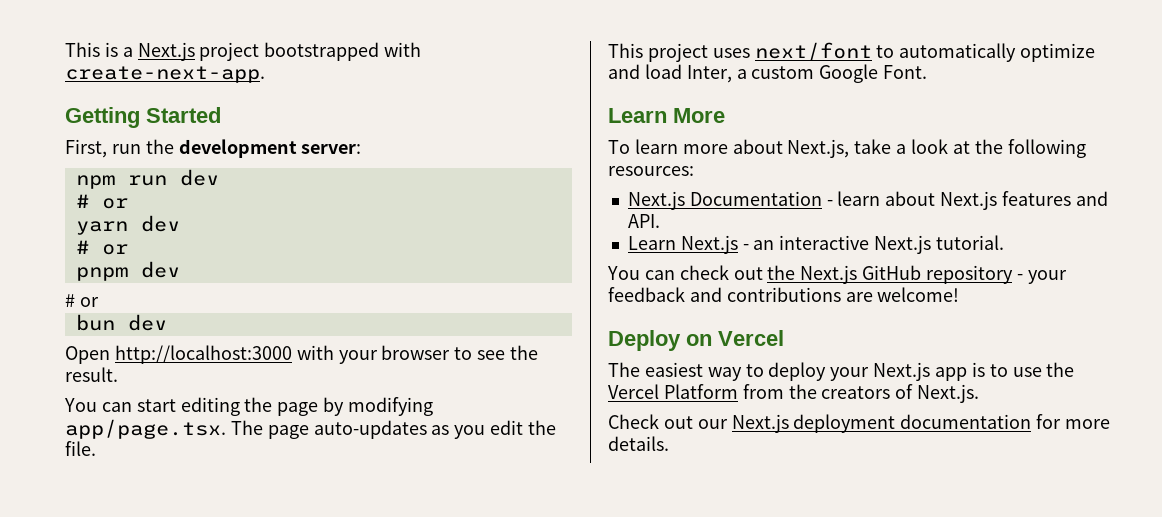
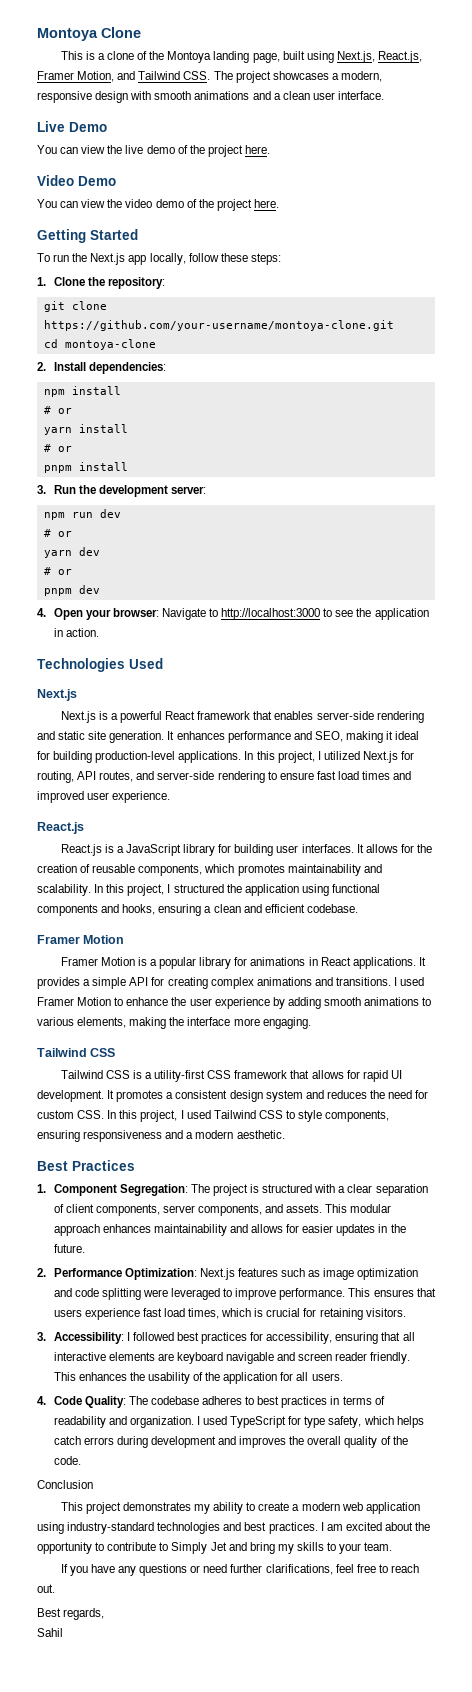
(65, 49) none -> [37,27,141,41] Montoya Clone //
[137,42,422,61] [65,66,265,83] Next.js project bootstrapped with create-next-app. -> [106,51,422,63] [37,71,382,83] [37,91,384,103] [37,121,107,132] [37,145,270,157] [37,175,116,186] [37,199,279,211] clone of the Montoya landing page, built using Next.js, React.js, Framer Motion, and Tailwind CSS. The project showcases a modern, responsive design with smooth animations and a clean user interface. // Live Demo // You can view the live demo of the project here. // Video Demo // You can view the video demo of the project here.
[65,139,107,158] First, -> [37,253,50,262] To
(174, 146) none -> [90,253,281,265] [37,277,165,289] [43,301,107,312] [43,320,394,331] [43,339,156,350] [37,362,166,374] [43,386,121,397] [43,406,72,414] [43,424,128,435] [43,444,72,452] [43,462,128,473] [37,485,96,494] Next.js app locally, follow these steps: // 1. Clone the repository: // git clone https://github.com/your-username/montoya-clone.git // cd montoya-clone // 2. Install dependencies: // npm install // # or // yarn install // # or // pnpm install // 3. Run the
[65,294,99,307] [75,314,167,331] [65,345,539,364] [65,367,118,382] [64,397,434,416] [65,419,557,439] [65,441,96,456] [608,42,1096,62] [608,64,928,83] [608,108,725,123] [608,139,1086,158] [608,166,694,176] [627,191,1108,210] [627,214,660,228] [627,235,1004,254] [607,265,1067,284] [608,287,960,302] [608,330,784,351] [608,362,1075,381] [608,384,980,403] [608,414,1111,433] [608,436,669,451] # or // bun dev // Open http://localhost:3000 with your browser to see the result. // You can start editing the page by modifying app/page.tsx. The page auto-updates as you edit the file. // This project uses next/font to automatically optimize and load Inter, a custom Google Font. // Learn More // To learn more about Next.js, take a look at the following resources: // Next.js Documentation - learn about Next.js features and API. // Learn Next.js - an interactive Next.js tutorial. // You can check out the Next.js GitHub repository - your feedback and contributions are welcome! // Deploy on Vercel // The easiest way to deploy your Next.js app is to use the Vercel Platform from the creators of Next.js. // Check out our Next.js deployment documentation for more details. -> [37,608,429,620] [53,628,99,637] [37,658,163,672] [37,689,77,701] [60,711,424,723] [37,731,420,743] [37,751,415,763] [37,771,412,783] [37,791,171,803] [37,822,84,834] [60,844,432,856] [37,864,382,876] [37,884,380,896] [37,904,358,916] [37,935,125,944] [60,957,426,969] [37,977,425,989] [37,997,432,1009] [37,1017,311,1029] [37,1048,116,1057] [60,1070,402,1082] [37,1090,429,1102] [37,1110,390,1122] [37,1130,285,1142] [37,1160,135,1171] [37,1184,428,1196] [53,1204,392,1216] [53,1224,406,1236] [53,1244,85,1253] [37,1268,419,1280] [53,1288,436,1300] [53,1308,406,1320] [37,1332,415,1344] [53,1352,411,1364] [53,1372,343,1384] [37,1396,385,1408] [53,1416,424,1428] [53,1436,408,1448] [53,1456,81,1465] [37,1480,93,1489] [60,1502,420,1514] [37,1522,431,1534] [37,1542,393,1554] [60,1564,419,1576] [37,1584,55,1593] [37,1608,105,1620] [37,1628,63,1637] 4. Open your browser: Navigate to http://localhost:3000 to see the application in action. // Technologies Used // Next.js // Next.js is a powerful React framework that enables server-side rendering and static site generation. It enhances performance and SEO, making it ideal for building production-level applications. In this project, I utilized Next.js for routing, API routes, and server-side rendering to ensure fast load times and improved user experience. // React.js // React.js is a JavaScript library for building user interfaces. It allows for the creation of reusable components, which promotes maintainability and scalability. In this project, I structured the application using functional components and hooks, ensuring a clean and efficient codebase. // Framer Motion // Framer Motion is a popular library for animations in React applications. It provides a simple API for creating complex animations and transitions. I used Framer Motion to enhance the user experience by adding smooth animations to various elements, making the interface more engaging. // Tailwind CSS // Tailwind CSS is a utility-first CSS framework that allows for rapid UI development. It promotes a consistent design system and reduces the need for custom CSS. In this project, I used Tailwind CSS to style components, ensuring responsiveness and a modern aesthetic. // Best Practices // 1. Component Segregation: The project is structured with a clear separation of client components, server components, and assets. This modular approach enhances maintainability and allows for easier updates in the future. // 2. Performance Optimization: Next.js features such as image optimization and code splitting were leveraged to improve performance. This ensures that users experience fast load times, which is crucial for retaining visitors. // 3. Accessibility: I followed best practices for accessibility, ensuring that all interactive elements are keyboard navigable and screen reader friendly. This enhances the usability of the application for all users. // 4. Code Quality: The codebase adheres to best practices in terms of readability and organization. I used TypeScript for type safety, which helps catch errors during development and improves the overall quality of the code. // Conclusion // This project demonstrates my ability to create a modern web application using industry-standard technologies and best practices. I am excited about the opportunity to contribute to Simply Jet and bring my skills to your team. // If you have any questions or need further clarifications, feel free to reach out. // Best regards, // Sahil

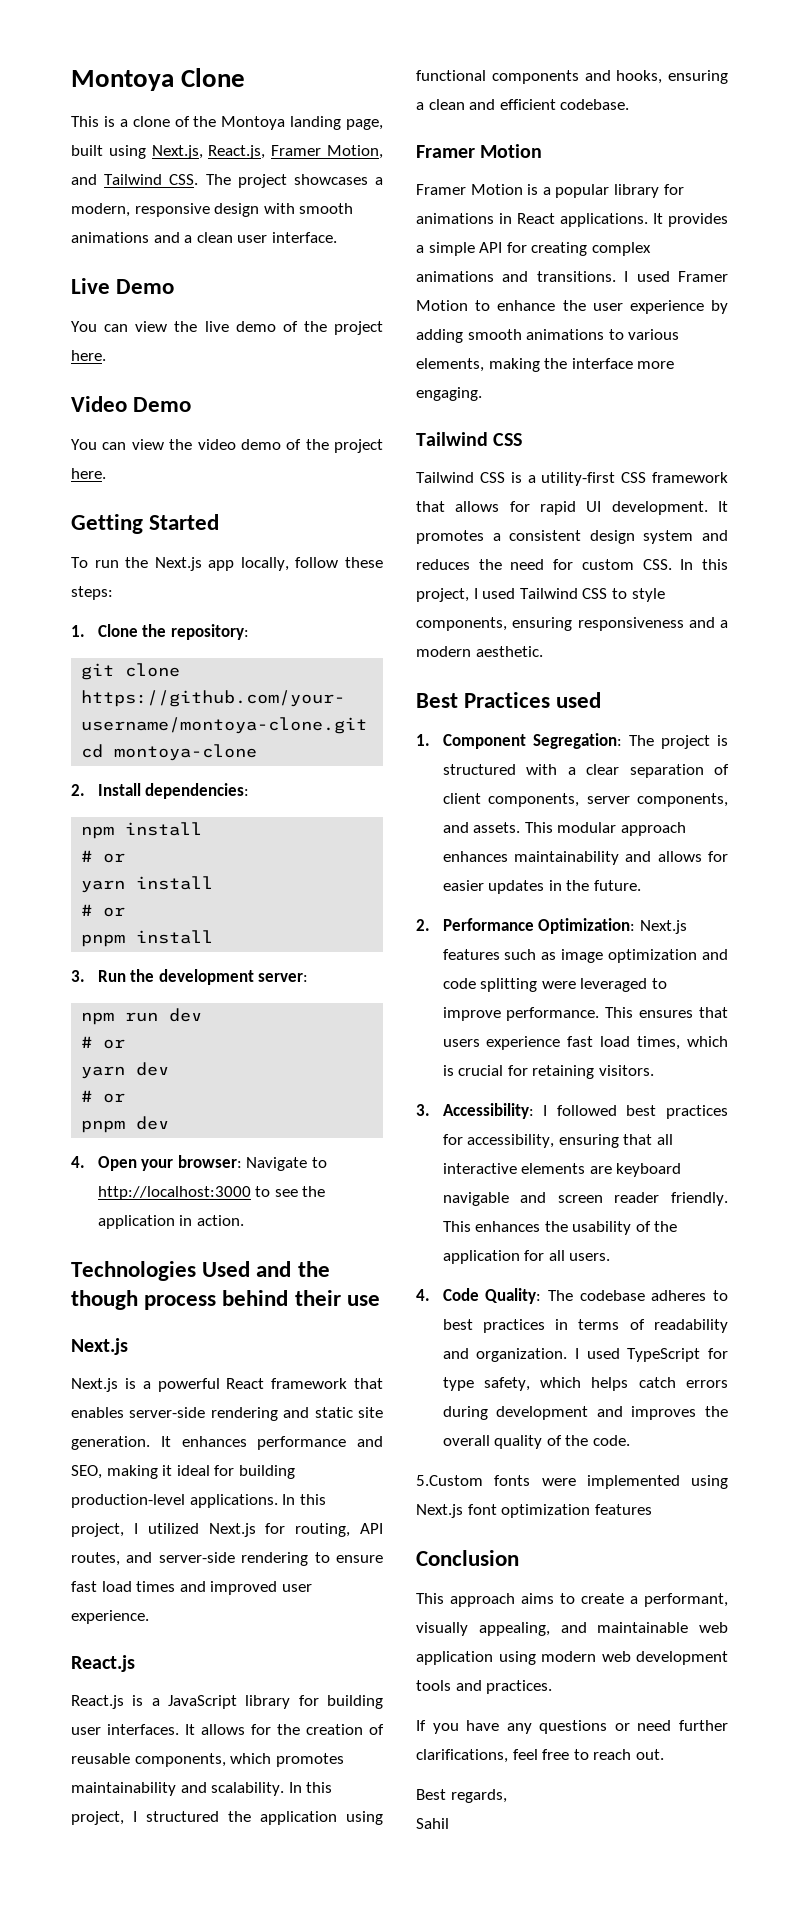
(163, 663) none -> [256,1261,330,1277] [71,1290,380,1310] and the though process behind their use
(135, 1165) none -> [556,692,602,708] used
[37,1480,93,1489] [60,1502,420,1514] [37,1522,431,1534] [37,1542,393,1554] Conclusion // This project demonstrates my ability to create a modern web application using industry-standard technologies and best practices. I am excited about the opportunity to contribute to Simply Jet and bring my skills to your team. -> [416,1475,728,1489] [416,1504,652,1518] [416,1550,519,1566] [416,1593,728,1607] [416,1622,728,1636] [416,1651,728,1665] [416,1680,553,1694] 5.Custom fonts were implemented using Next.js font optimization features // Conclusion // This approach aims to create a performant, visually appealing, and maintainable web application using modern web development tools and practices.

